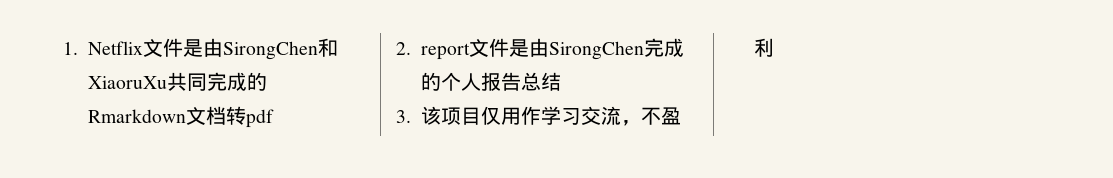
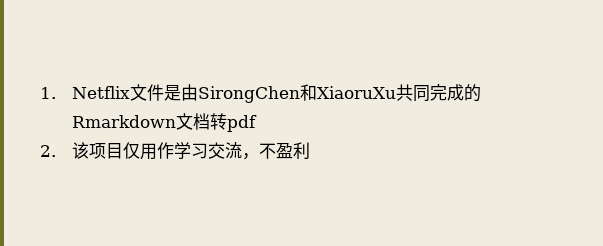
[420,38,684,60] [420,72,561,91] [396,110,411,123] report文件是由SirongChen完成的个人报告总结 // 3. -> (56, 151) none

